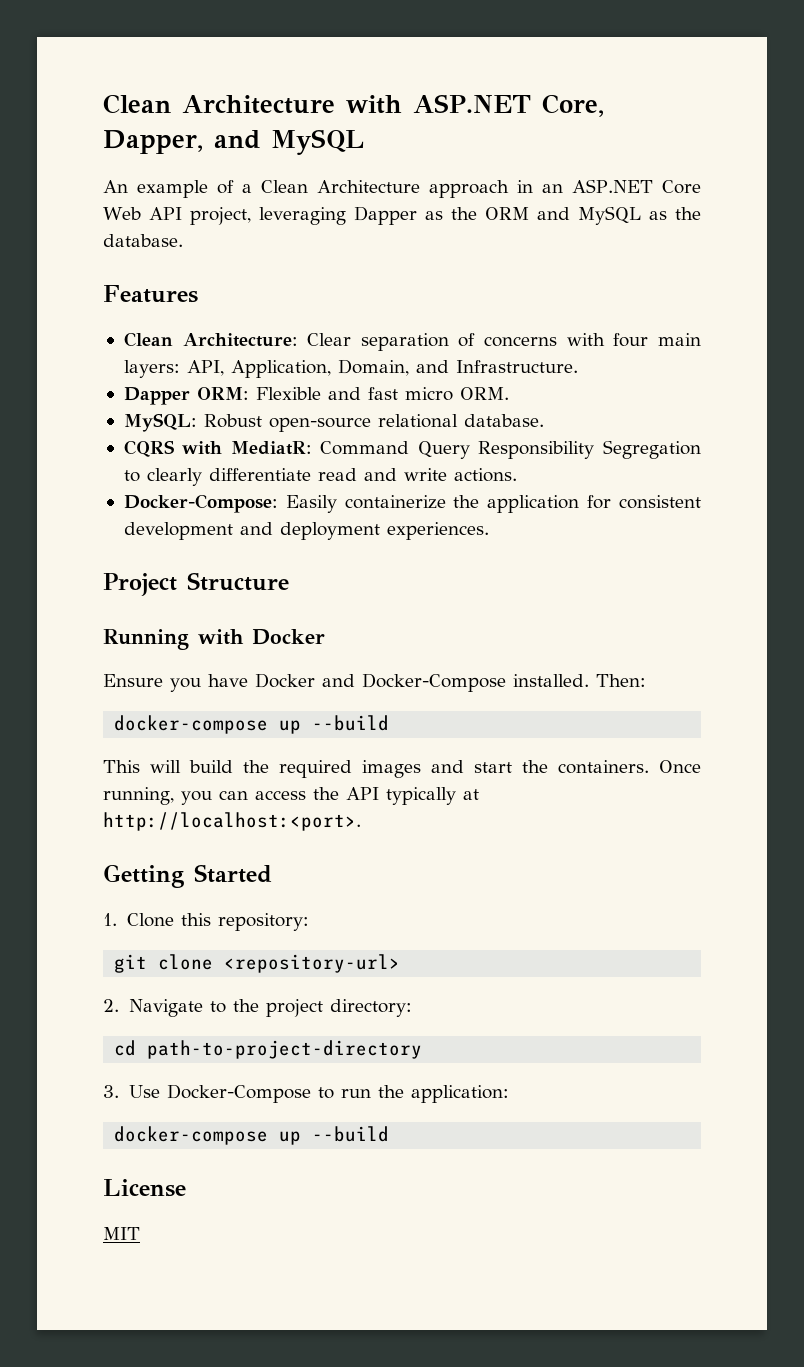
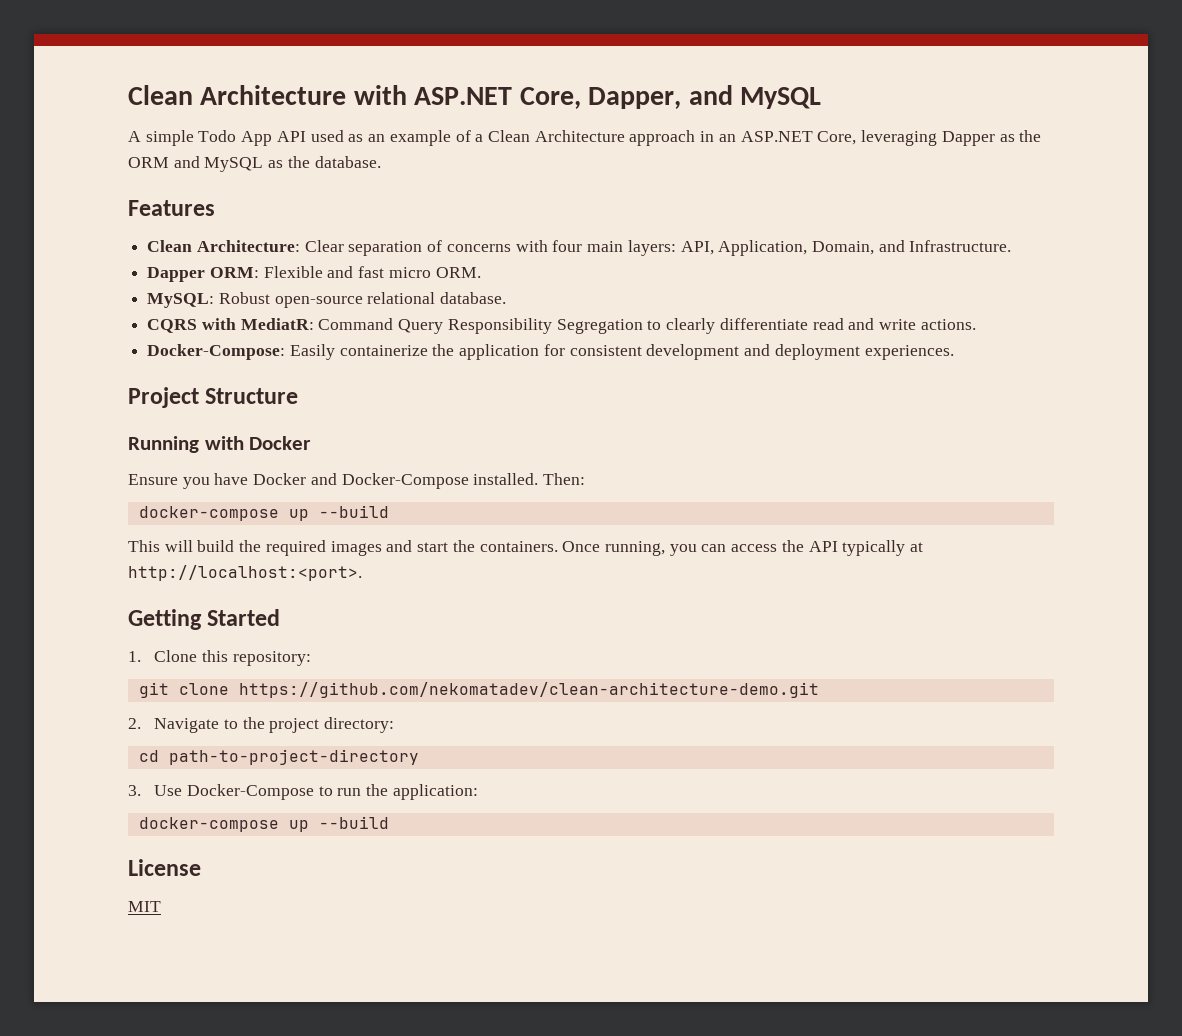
[103,180,128,193] An -> [128,130,386,146] A simple Todo App API used as an
[662,180,701,194] [103,207,251,225] Core Web API project, -> [817,131,857,145] Core,
[224,954,401,973] <repository-url> -> [238,682,819,698] https://github.com/nekomatadev/clean-architecture-demo.git

